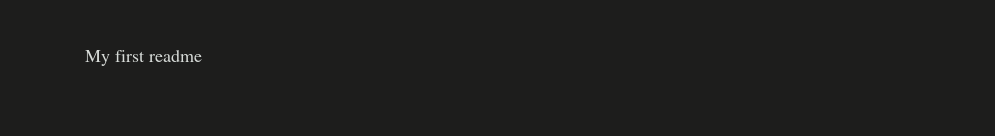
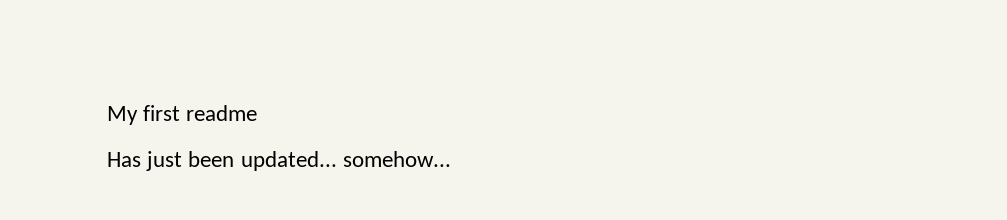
(202, 56) none -> [107,151,451,171] // Has just been updated... somehow...

